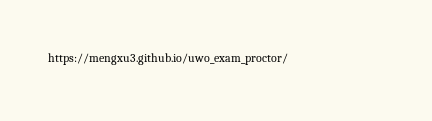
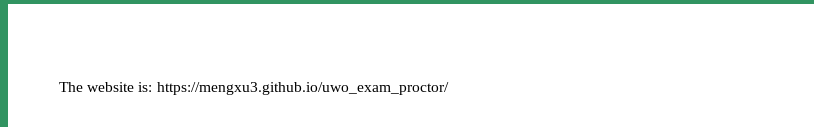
(48, 59) none -> [59,82,153,92] The website is:

